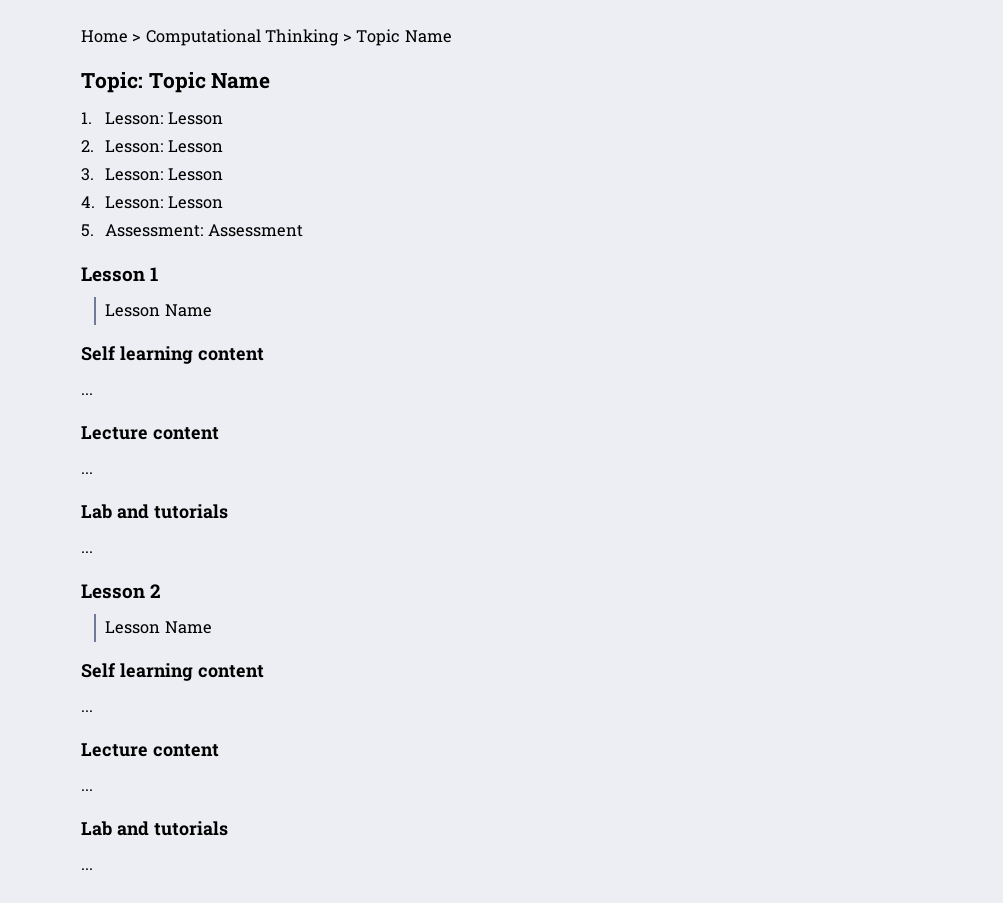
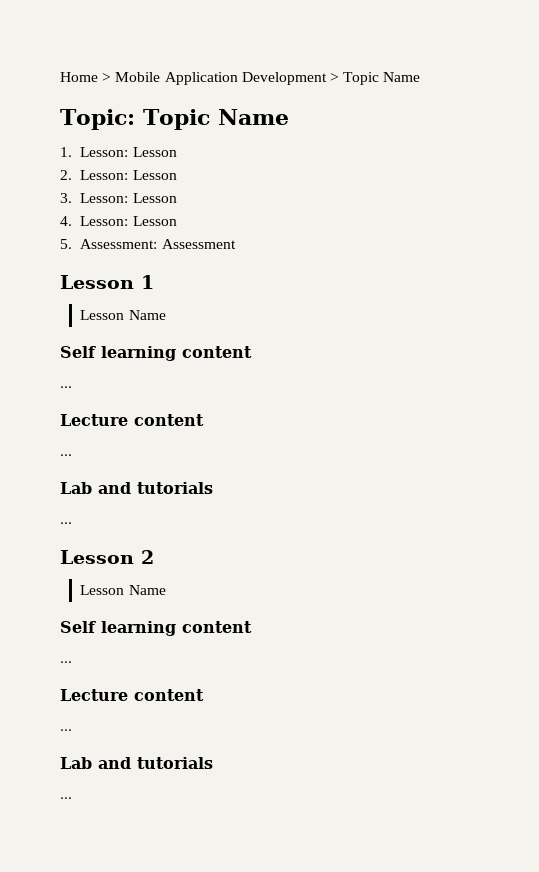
[145,29,340,46] Computational Thinking -> [115,72,327,85] Mobile Application Development

